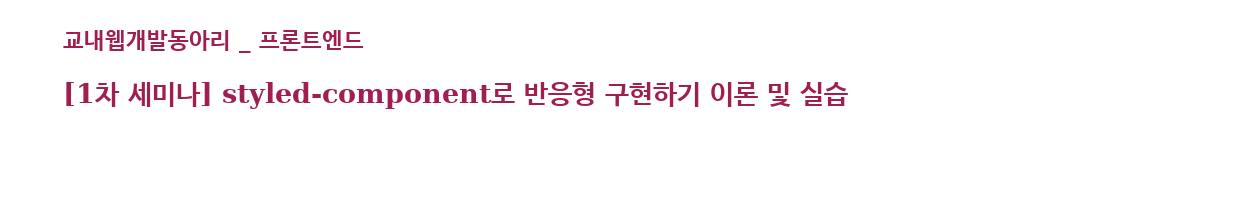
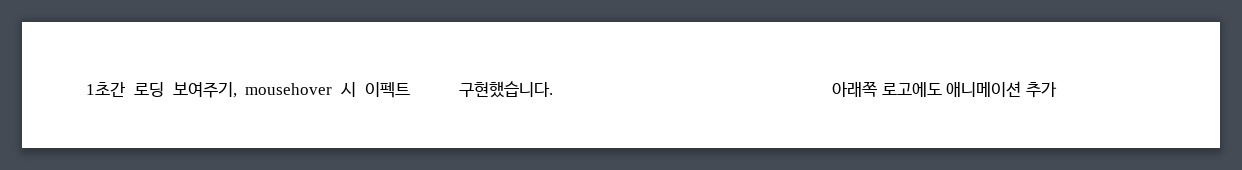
[63,30,364,53] [63,81,848,109] 교내웹개발동아리 _ 프론트엔드 // [1차 세미나] styled-component로 반응형 구현하기 이론 및 실습 -> [86,81,553,98] [832,81,1057,98] 1초간 로딩 보여주기, mousehover 시 이펙트 구현했습니다. // 아래쪽 로고에도 애니메이션 추가

